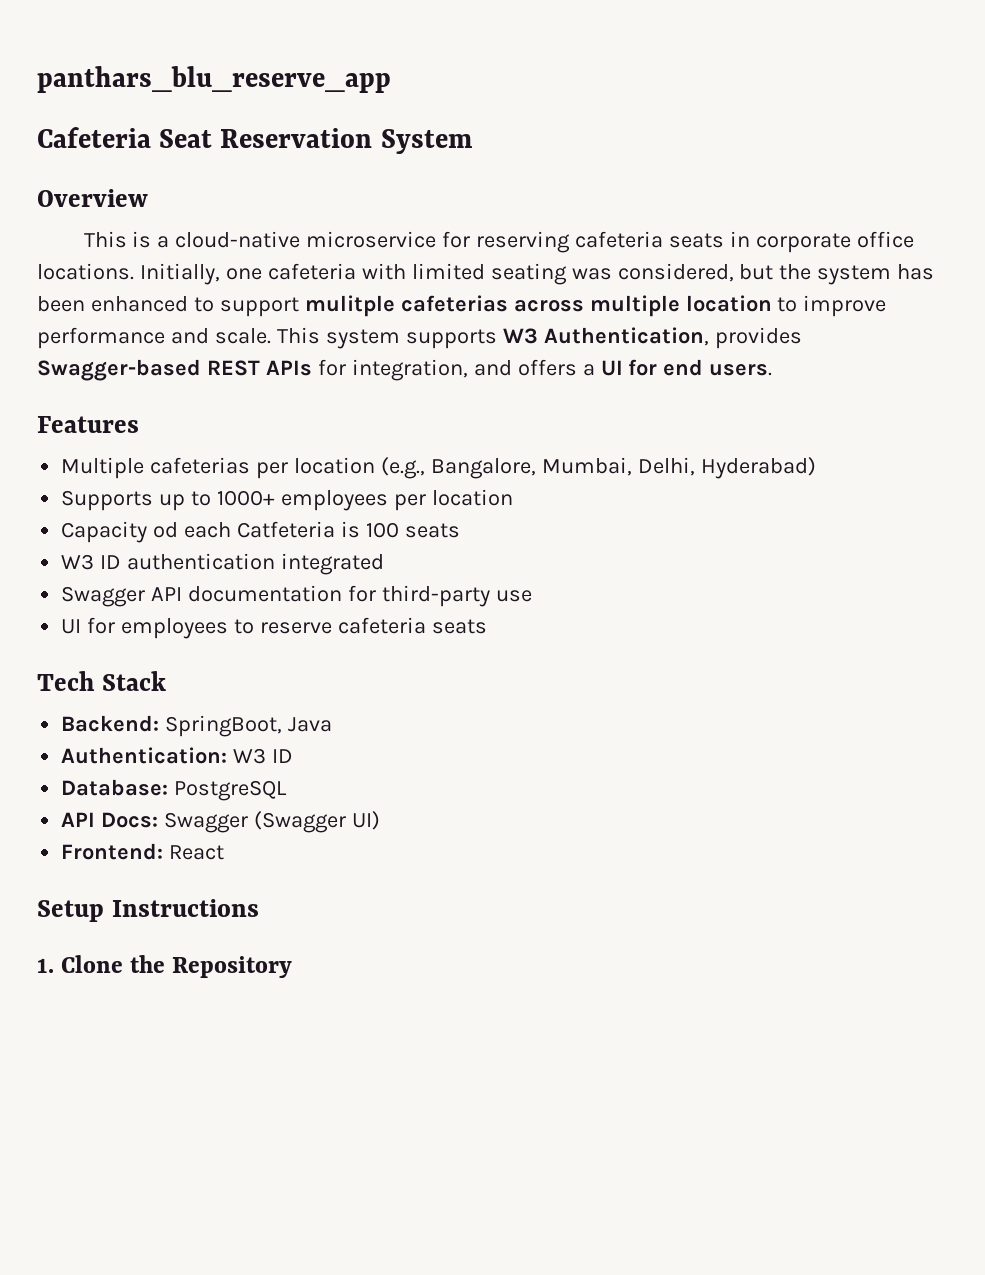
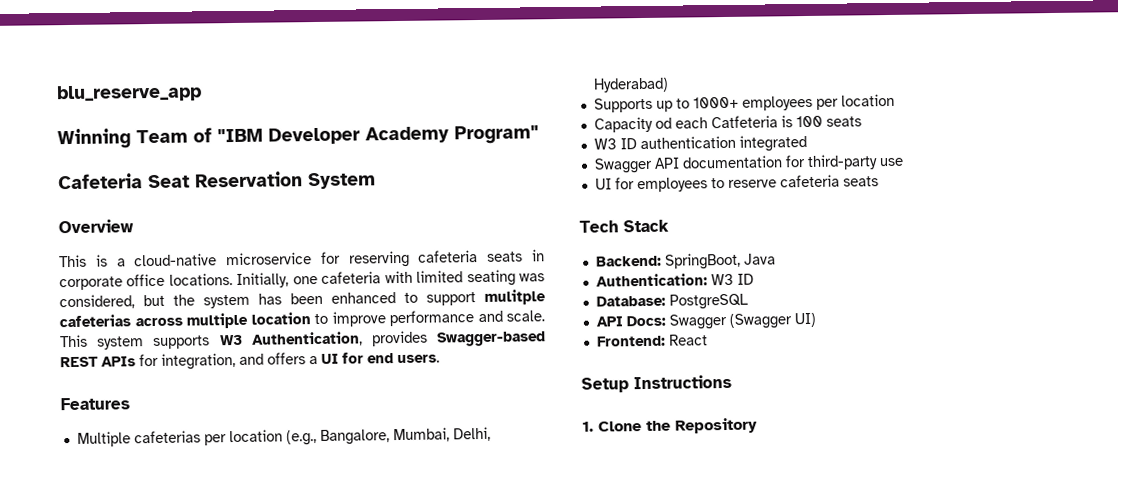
[37,66,391,93] panthars_blu_reserve_app -> [56,84,202,103] [57,125,539,150] blu_reserve_app // Winning Team of "IBM Developer Academy Program"

